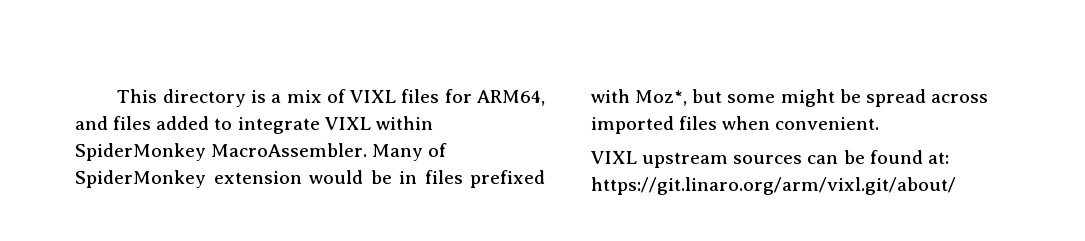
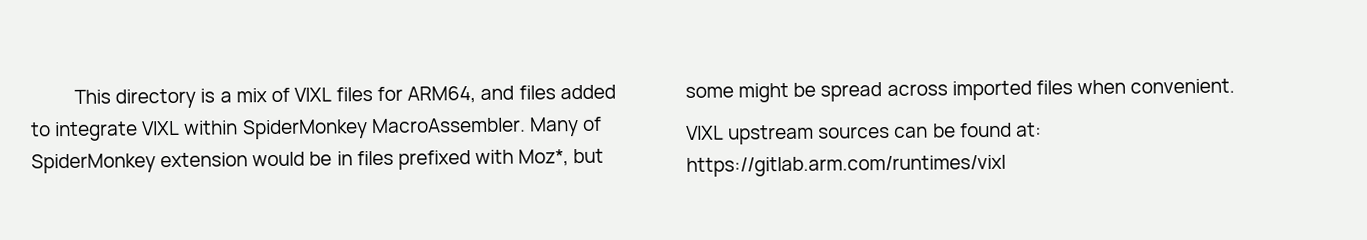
[591,177,956,195] https://git.linaro.org/arm/vixl.git/about/ -> [686,154,1006,177] https://gitlab.arm.com/runtimes/vixl

